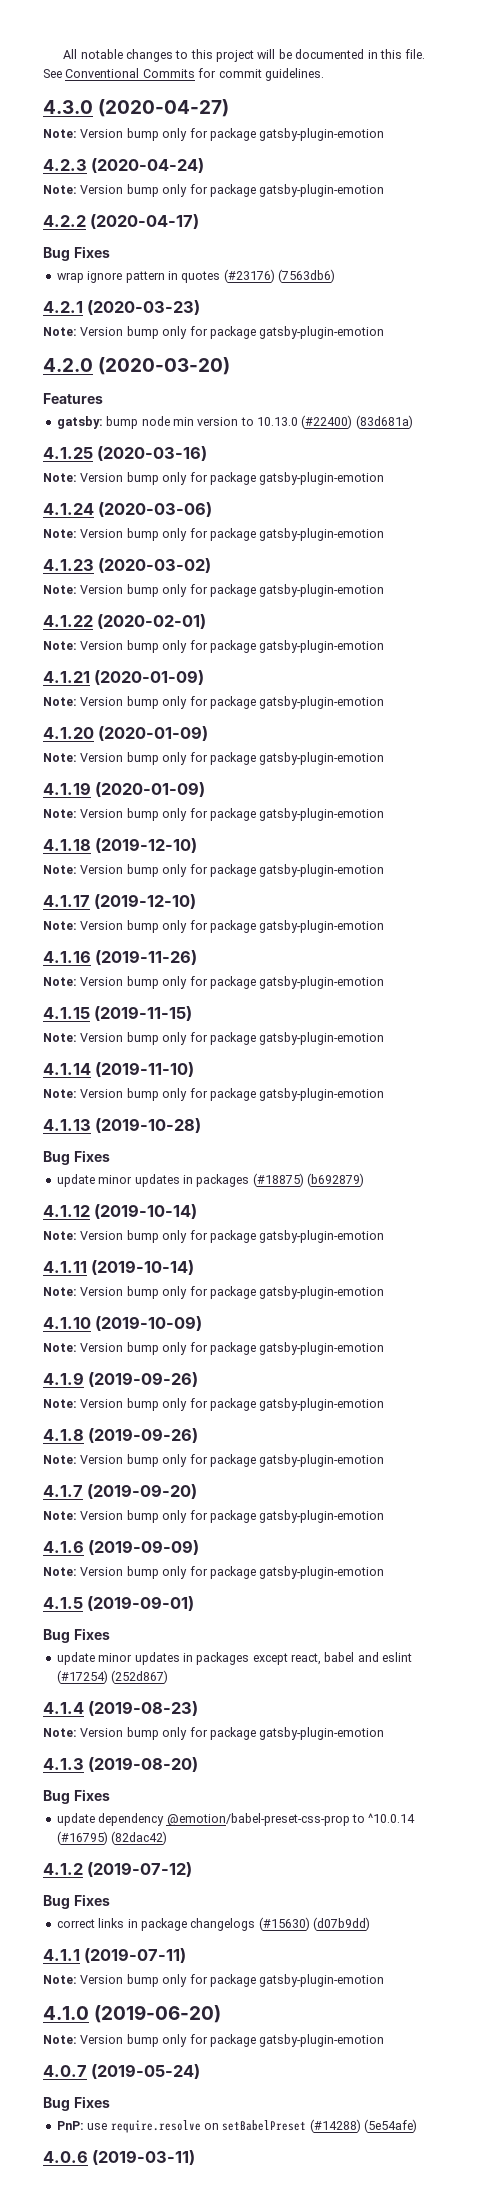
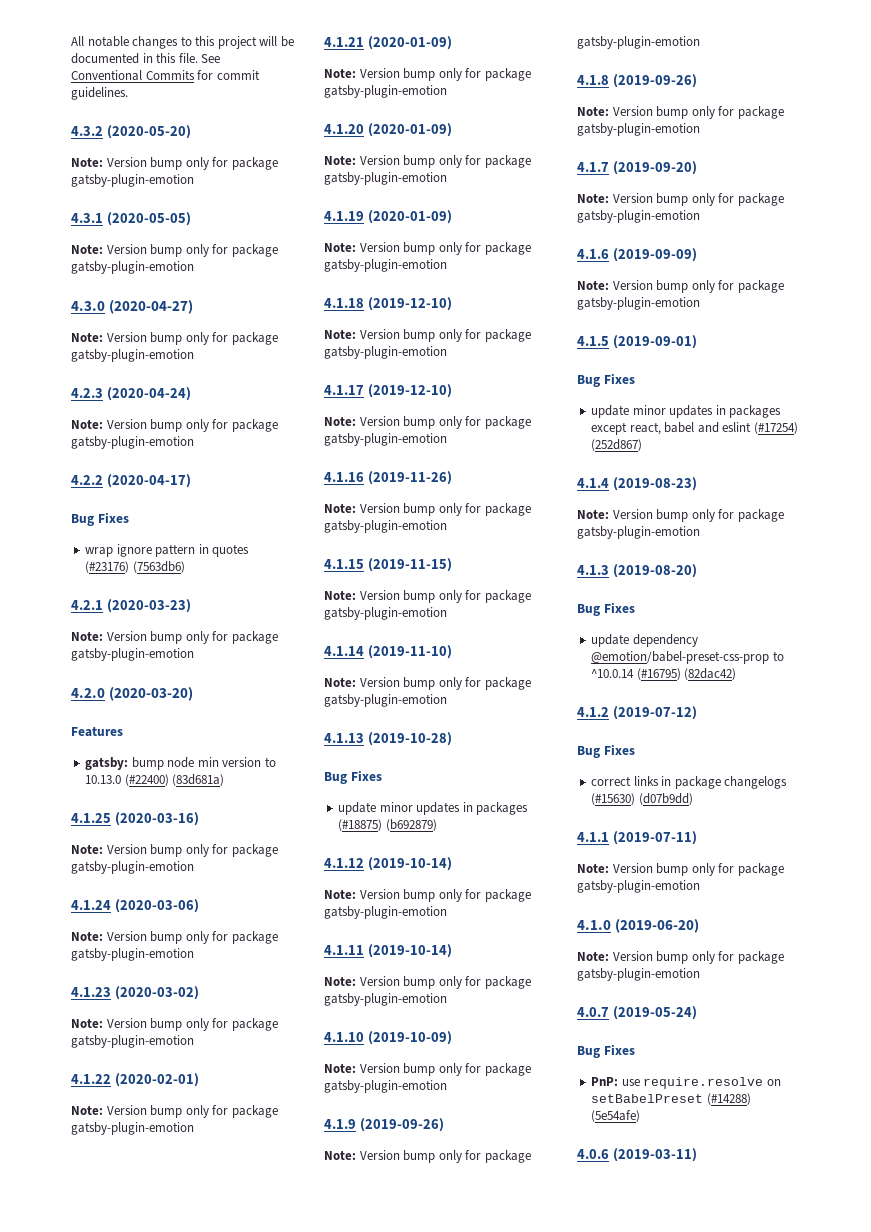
(324, 74) none -> [71,125,191,139] [71,157,278,170] [71,174,194,187] [71,212,191,226] [71,244,278,257] [71,261,194,274] // 4.3.2 (2020-05-20) // Note: Version bump only for package gatsby-plugin-emotion // 4.3.1 (2020-05-05) // Note: Version bump only for package gatsby-plugin-emotion

